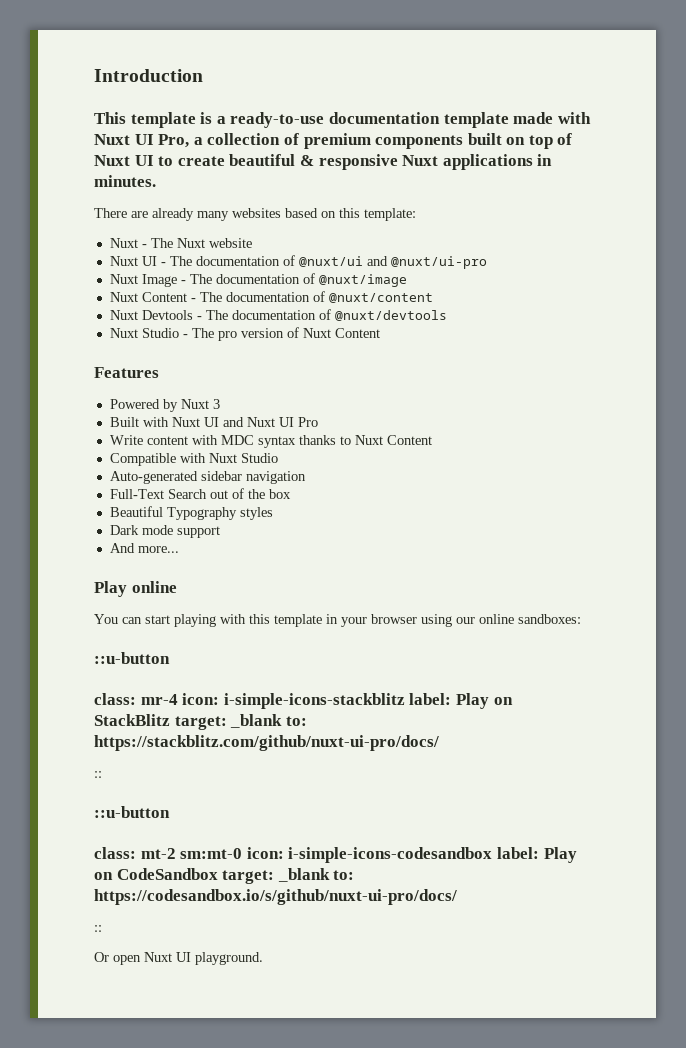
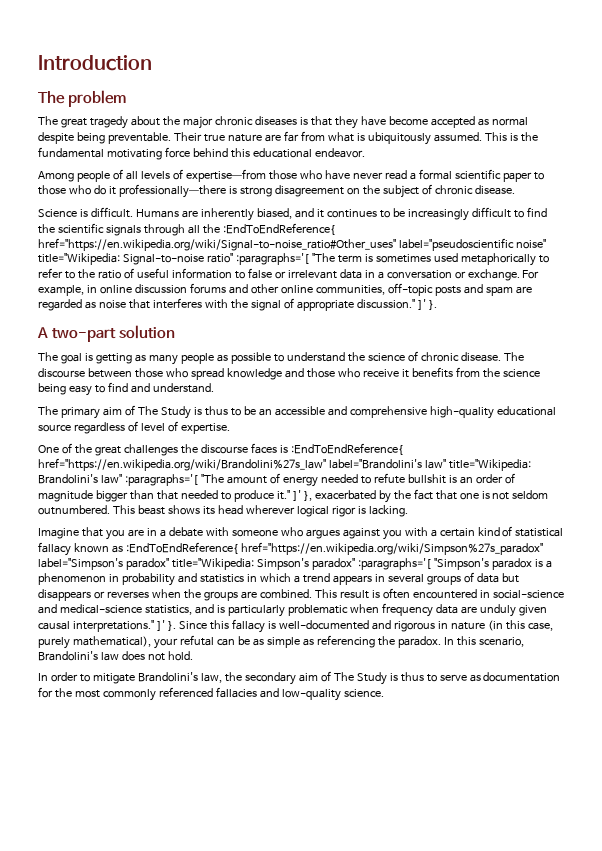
[94,112,591,128] [94,133,573,149] [94,154,553,170] [94,175,156,187] [94,208,416,221] [109,238,252,248] [109,255,487,269] [109,273,407,287] [109,291,433,303] [109,309,447,321] [109,327,380,341] [94,367,159,378] [109,399,220,412] [109,417,318,427] [109,435,432,448] [109,453,278,466] [109,471,306,484] [109,488,291,499] [109,506,273,520] [109,525,220,538] [109,543,179,553] [94,581,177,597] [94,614,581,627] [94,652,170,664] [94,693,513,709] [94,714,307,730] [94,735,439,751] [94,771,102,778] [94,806,170,818] [94,847,577,863] [94,868,355,884] [94,889,457,905] [94,925,102,932] [94,952,263,965] This template is a ready-to-use documentation template made with Nuxt UI Pro, a collection of premium components built on top of Nuxt UI to create beautiful & responsive Nuxt applications in minutes. // There are already many websites based on this template: // Nuxt - The Nuxt website // Nuxt UI - The documentation of @nuxt/ui and @nuxt/ui-pro // Nuxt Image - The documentation of @nuxt/image // Nuxt Content - The documentation of @nuxt/content // Nuxt Devtools - The documentation of @nuxt/devtools // Nuxt Studio - The pro version of Nuxt Content // Features // Powered by Nuxt 3 // Built with Nuxt UI and Nuxt UI Pro // Write content with MDC syntax thanks to Nuxt Content // Compatible with Nuxt Studio // Auto-generated sidebar navigation // Full-Text Search out of the box // Beautiful Typography styles // Dark mode support // And more... // Play online // You can start playing with this template in your browser using our online sandboxes: // ::u-button // class: mr-4 icon: i-simple-icons-stackblitz label: Play on StackBlitz target: _blank to: https://stackblitz.com/github/nuxt-ui-pro/docs/ // :: // ::u-button // class: mt-2 sm:mt-0 icon: i-simple-icons-codesandbox label: Play on CodeSandbox target: _blank to: https://codesandbox.io/s/github/nuxt-ui-pro/docs/ // :: // Or open Nuxt UI playground. -> [38,90,127,107] [38,116,528,129] [38,131,538,145] [38,147,365,160] [38,169,544,182] [38,184,515,198] [38,207,547,221] [38,223,335,236] [38,238,546,251] [38,253,549,266] [38,268,540,281] [38,283,532,296] [38,298,437,311] [37,325,176,342] [38,351,524,365] [38,367,540,380] [38,382,214,396] [38,405,556,419] [38,421,230,434] [38,443,403,456] [38,458,531,471] [38,473,515,487] [38,489,549,503] [38,505,408,517] [38,526,564,540] [38,542,543,556] [38,558,552,570] [38,572,519,586] [38,588,564,601] [38,603,547,617] [38,619,553,633] [38,635,524,649] [38,651,193,661] [38,671,561,685] [38,687,384,701] The problem // The great tragedy about the major chronic diseases is that they have become accepted as normal despite being preventable. Their true nature are far from what is ubiquitously assumed. This is the fundamental motivating force behind this educational endeavor. // Among people of all levels of expertise—from those who have never read a formal scientific paper to those who do it professionally—there is strong disagreement on the subject of chronic disease. // Science is difficult. Humans are inherently biased, and it continues to be increasingly difficult to find the scientific signals through all the :EndToEndReference{ href="https://en.wikipedia.org/wiki/Signal-to-noise_ratio#Other_uses" label="pseudoscientific noise" title="Wikipedia: Signal-to-noise ratio" :paragraphs='[ "The term is sometimes used metaphorically to refer to the ratio of useful information to false or irrelevant data in a conversation or exchange. For example, in online discussion forums and other online communities, off-topic posts and spam are regarded as noise that interferes with the signal of appropriate discussion." ]' }. // A two-part solution // The goal is getting as many people as possible to understand the science of chronic disease. The discourse between those who spread knowledge and those who receive it benefits from the science being easy to find and understand. // The primary aim of The Study is thus to be an accessible and comprehensive high-quality educational source regardless of level of expertise. // One of the great challenges the discourse faces is :EndToEndReference{ href="https://en.wikipedia.org/wiki/Brandolini%27s_law" label="Brandolini's law" title="Wikipedia: Brandolini's law" :paragraphs='[ "The amount of energy needed to refute bullshit is an order of magnitude bigger than that needed to produce it." ]' }, exacerbated by the fact that one is not seldom outnumbered. This beast shows its head wherever logical rigor is lacking. // Imagine that you are in a debate with someone who argues against you with a certain kind of statistical fallacy known as :EndToEndReference{ href="https://en.wikipedia.org/wiki/Simpson%27s_paradox" label="Simpson's paradox" title="Wikipedia: Simpson's paradox" :paragraphs='[ "Simpson's paradox is a phenomenon in probability and statistics in which a trend appears in several groups of data but disappears or reverses when the groups are combined. This result is often encountered in social-science and medical-science statistics, and is particularly problematic when frequency data are unduly given causal interpretations." ]' }. Since this fallacy is well-documented and rigorous in nature (in this case, purely mathematical), your refutal can be as simple as referencing the paradox. In this scenario, Brandolini's law does not hold. // In order to mitigate Brandolini's law, the secondary aim of The Study is thus to serve as documentation for the most commonly referenced fallacies and low-quality science.

